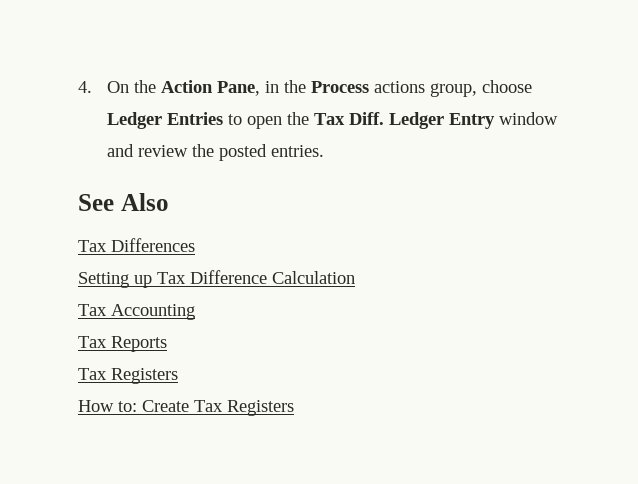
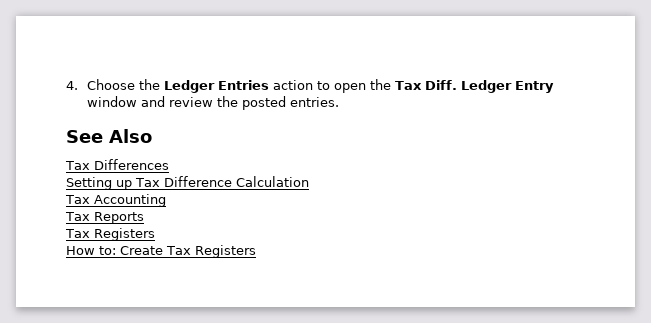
[107,80,533,97] On the Action Pane, in the Process actions group, choose -> [86,79,160,90] Choose the
(224, 118) none -> [272,80,313,90] action

